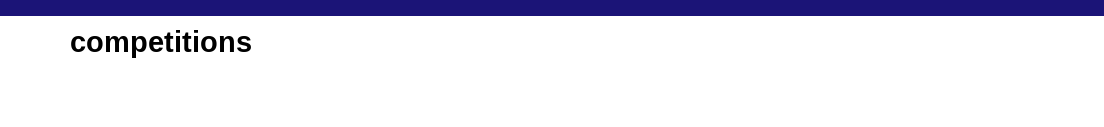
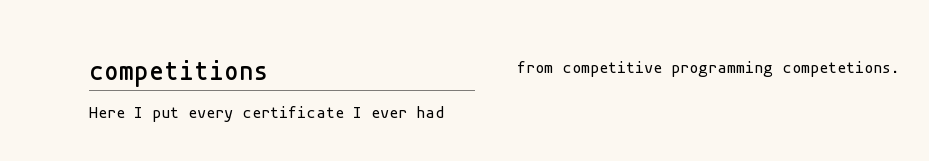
(252, 44) none -> [89,106,444,122] [517,61,900,77] // Here I put every certificate I ever had from competitive programming competetions.

